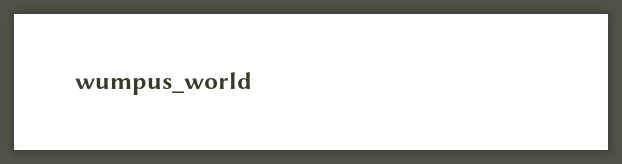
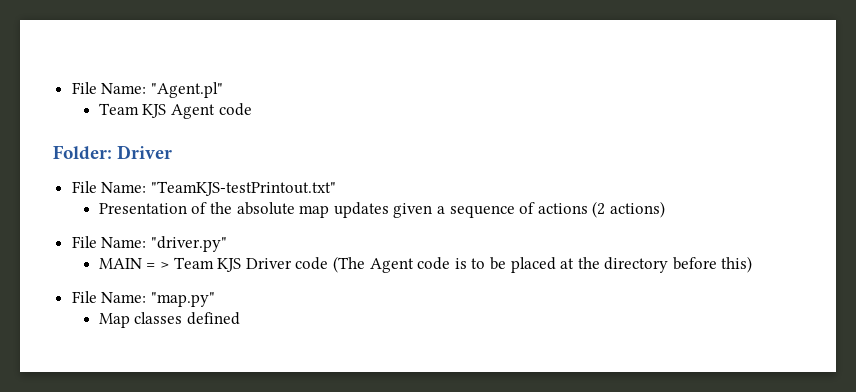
[75,72,252,95] wumpus_world -> [71,82,223,98] [98,103,252,119] [53,145,173,160] [71,181,336,196] [98,201,665,218] [71,236,227,252] [98,256,753,273] [71,291,215,307] [98,312,241,328] File Name: "Agent.pl" // Team KJS Agent code // Folder: Driver // File Name: "TeamKJS-testPrintout.txt" // Presentation of the absolute map updates given a sequence of actions (2 actions) // File Name: "driver.py" // MAIN = > Team KJS Driver code (The Agent code is to be placed at the directory before this) // File Name: "map.py" // Map classes defined

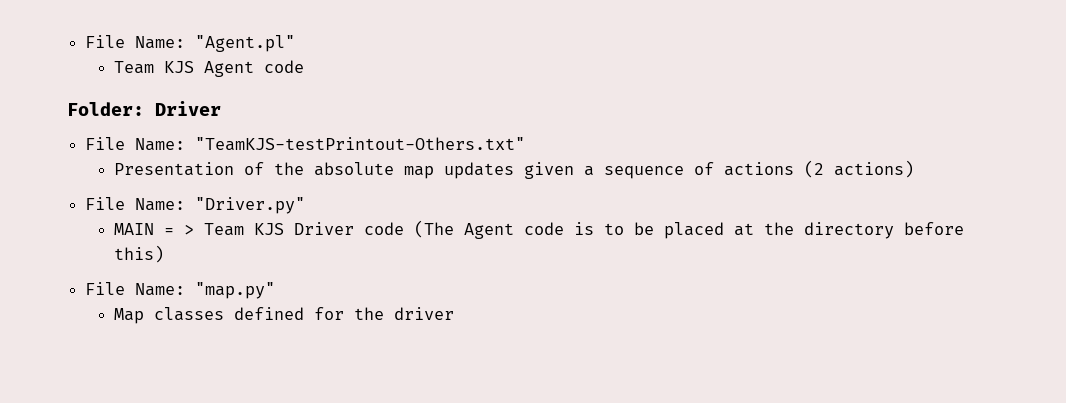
[150,181,336,196] "TeamKJS-testPrintout.txt" -> [195,137,526,151] "TeamKJS-testPrintout-Others.txt"
[150,236,227,252] "driver.py" -> [195,197,306,214] "Driver.py"
(241, 318) none -> [313,307,454,320] for the driver

